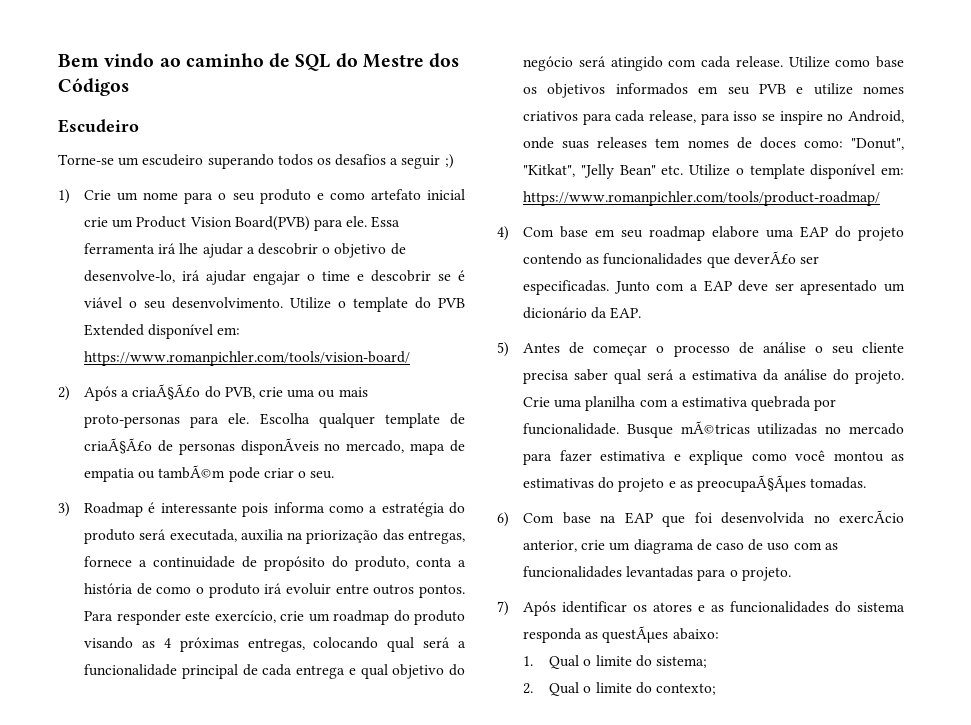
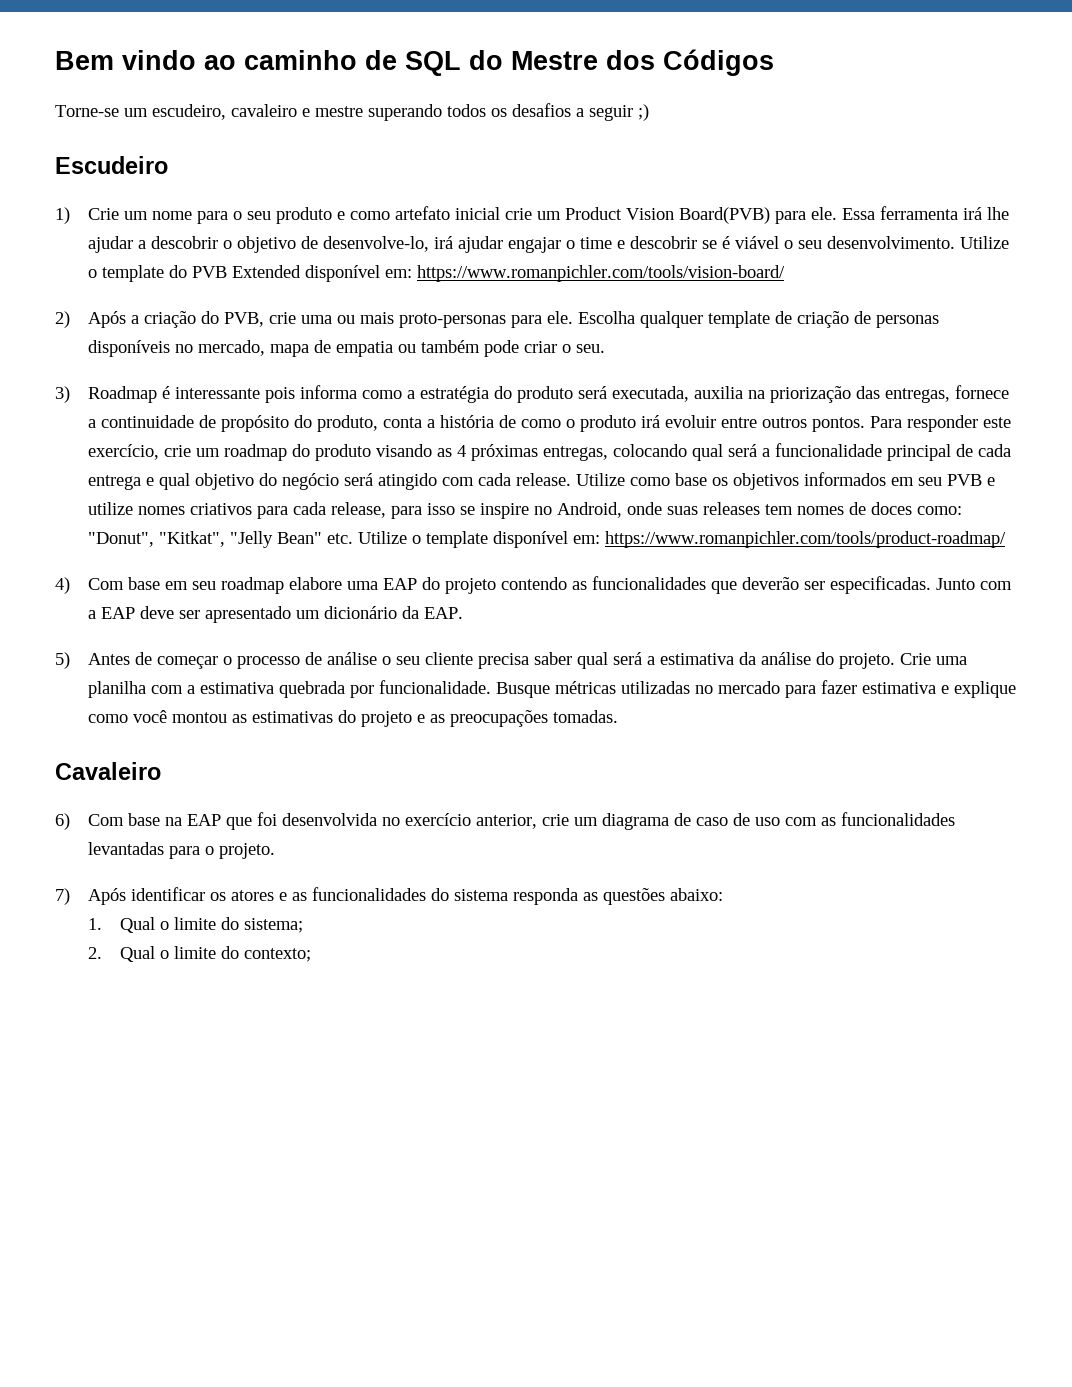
[58,119,139,133] // Escudeiro -> (774, 62) none
[142,154,204,166] escudeiro -> [152,104,363,120] escudeiro, cavaleiro e mestre
(454, 161) none -> [55,156,168,174] // Escudeiro
[132,384,201,400] criaÃ§Ã£o -> [143,311,196,328] criação
[84,438,153,454] criaÃ§Ã£o -> [796,311,849,328] criação
[240,438,319,455] disponÃveis -> [87,340,170,357] disponíveis
[158,465,226,479] tambÃ©m -> [420,340,480,353] também
[733,251,796,265] deverÃ£o -> [741,577,799,590] deverão
[680,421,750,434] mÃ©tricas -> [554,681,616,694] métricas
[697,475,807,492] preocupaÃ§Ãµes -> [449,710,548,727] preocupações
(867, 483) none -> [55,762,161,780] // Cavaleiro
[839,510,904,523] exercÃcio -> [404,813,471,826] exercício
[602,626,669,643] questÃµes -> [602,888,665,905] questões

